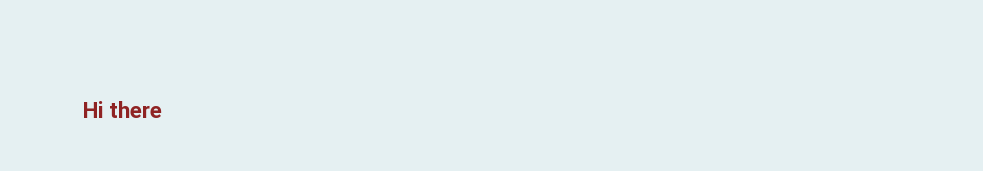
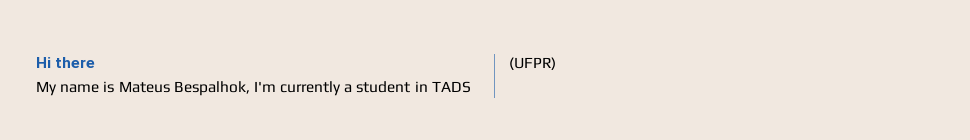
(163, 109) none -> [36,81,471,96] [509,57,556,70] // My name is Mateus Bespalhok, I'm currently a student in TADS (UFPR)

